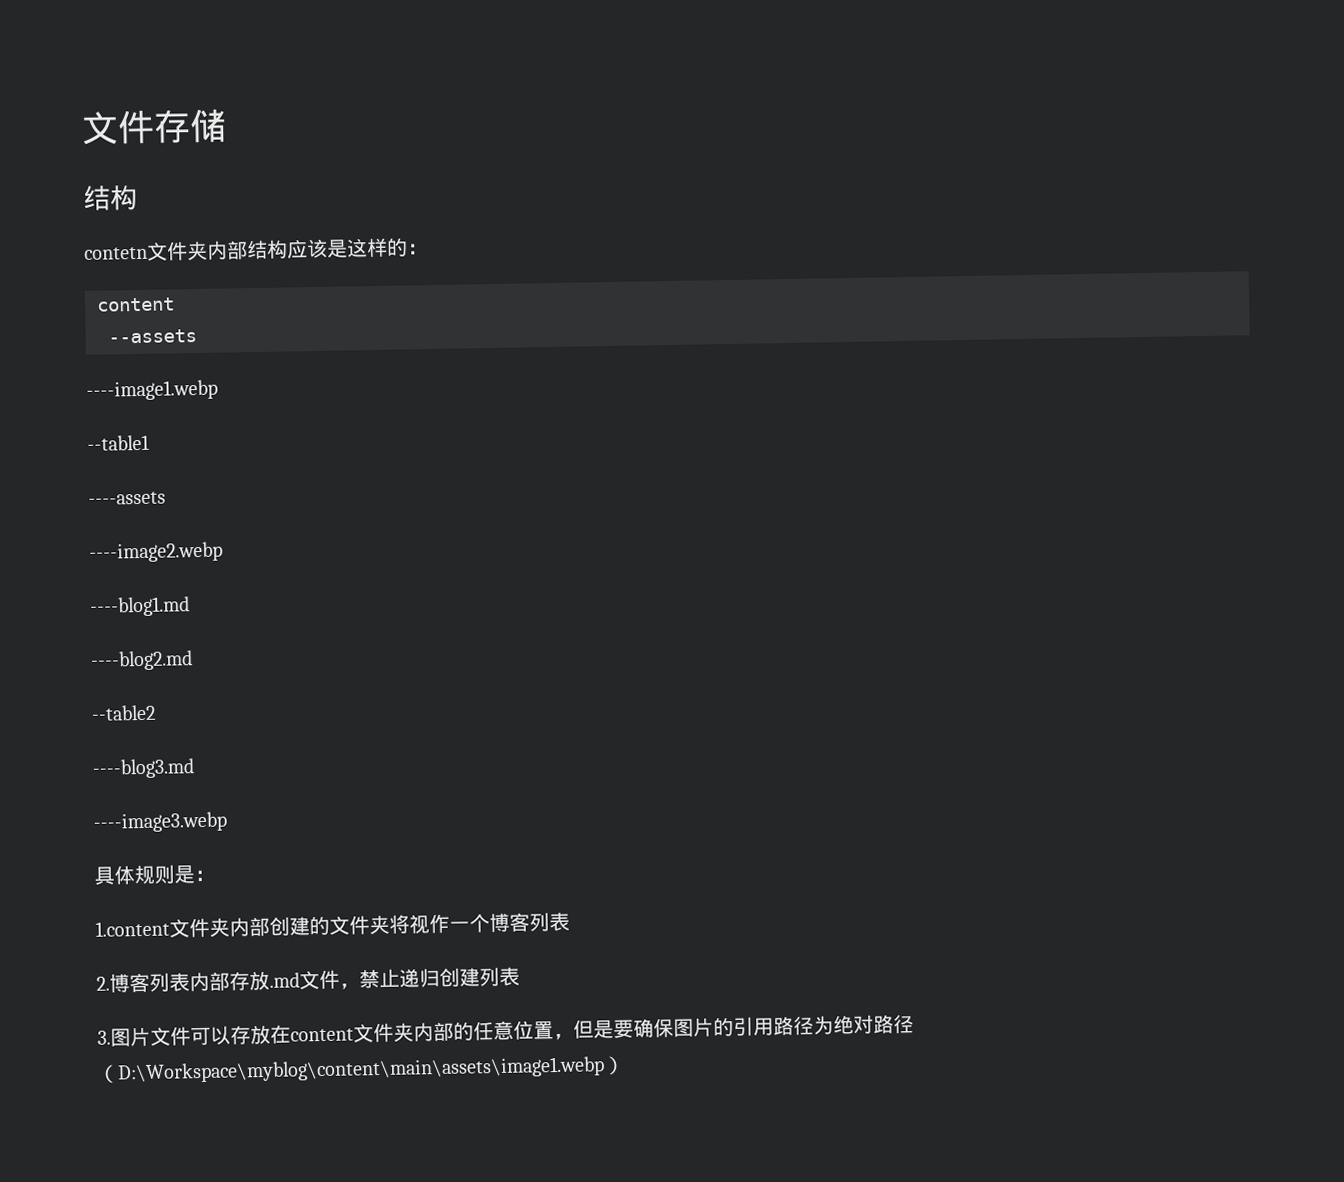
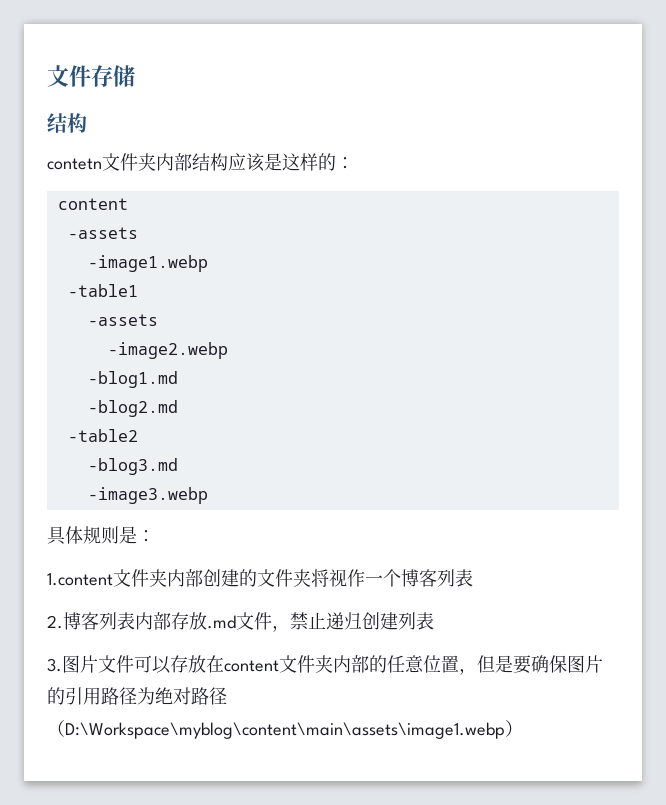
[108,329,197,344] [86,379,218,401] [87,434,150,451] [88,491,166,505] [89,541,223,563] [90,596,190,617] [90,650,193,671] [91,704,156,721] [92,758,195,779] [93,811,227,833] --assets // ----image1.webp // --table1 // ----assets // ----image2.webp // ----blog1.md // ----blog2.md // --table2 // ----blog3.md // ----image3.webp -> [67,227,138,239] [87,255,208,272] [67,284,138,297] [87,314,158,326] [107,342,228,359] [87,371,178,388] [87,400,178,417] [67,429,138,442] [87,458,178,475] [87,487,208,504] -assets // -image1.webp // -table1 // -assets // -image2.webp // -blog1.md // -blog2.md // -table2 // -blog3.md // -image3.webp

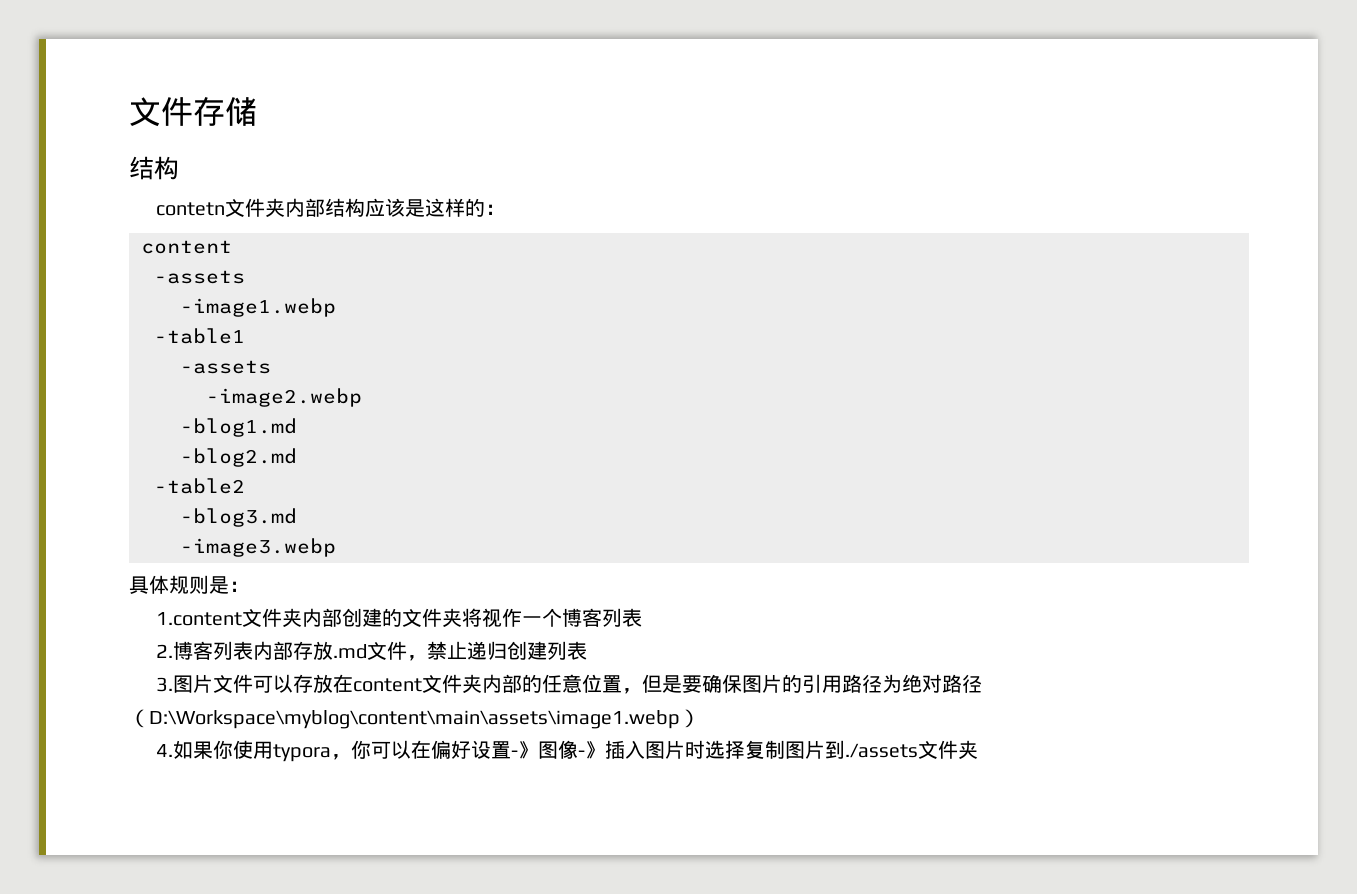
(523, 728) none -> [156,740,979,762] // 4.如果你使用typora，你可以在偏好设置-》图像-》插入图片时选择复制图片到./assets文件夹

